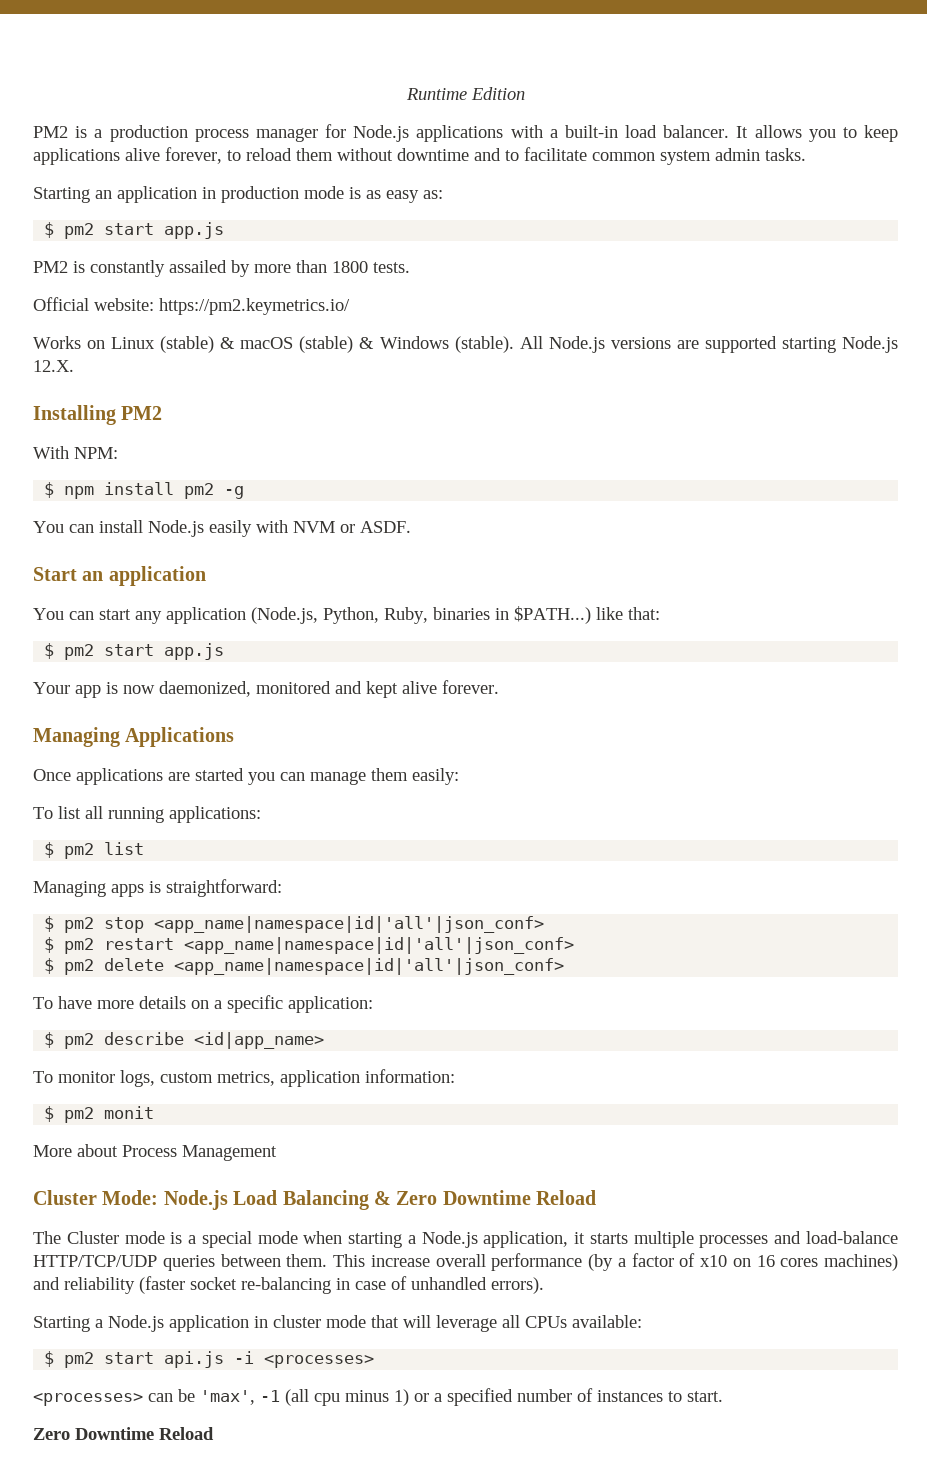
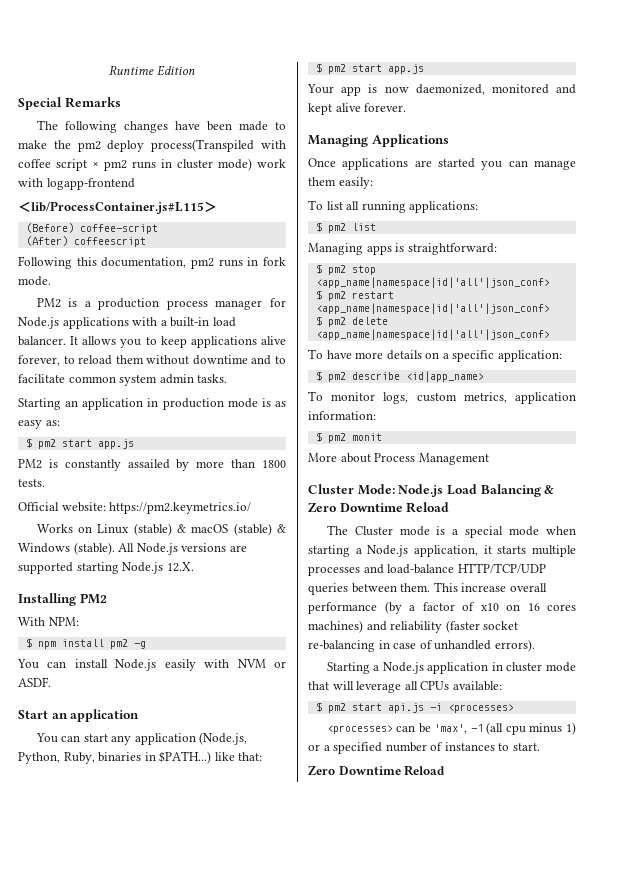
(525, 93) none -> [18,97,121,110] [36,120,286,133] [18,139,286,152] [18,158,286,171] [18,178,135,190] [18,201,217,214] [25,223,158,234] [25,236,146,247] [18,256,286,269] [18,276,51,286] // Special Remarks // The following changes have been made to make the pm2 deploy process(Transpiled with coffee script × pm2 runs in cluster mode) work with logapp-frontend // ＜lib/ProcessContainer.js#L115＞ // (Before) coffee-script // (After) coffeescript // Following this documentation, pm2 runs in fork mode.

